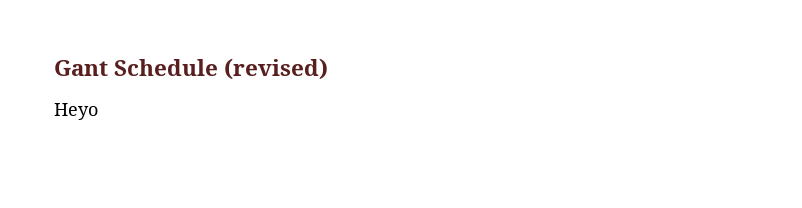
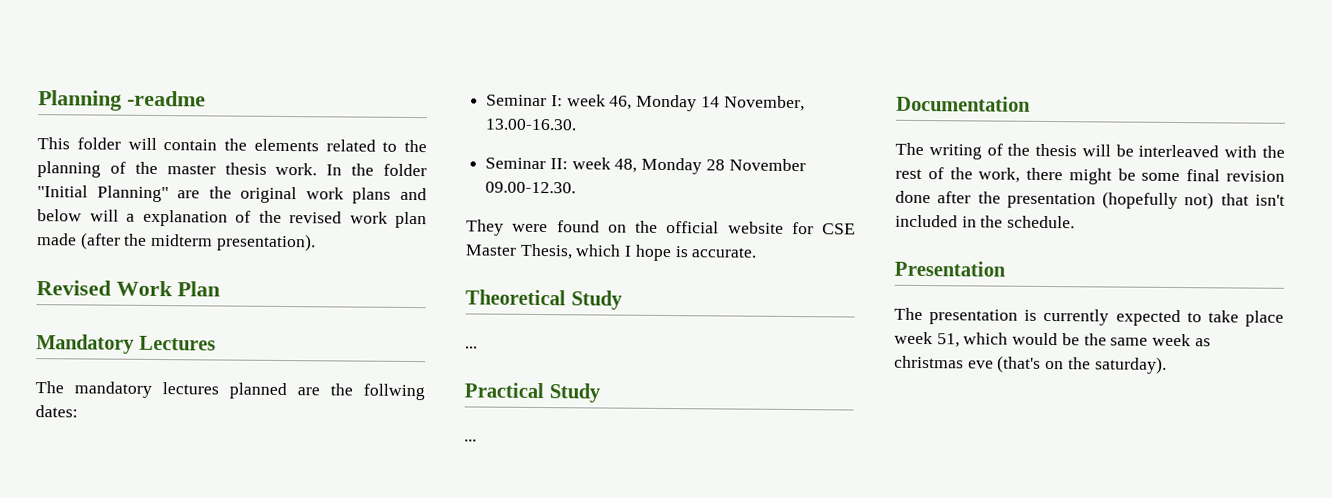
[54,58,329,80] [54,103,98,120] Gant Schedule (revised) // Heyo -> [38,90,206,111] [37,137,427,153] [37,161,427,178] [37,185,427,204] [37,209,427,229] [37,232,316,252] [36,280,220,297] [36,334,216,354] [35,381,425,401] [35,405,78,418] [486,94,805,112] [485,118,578,131] [485,157,806,175] [485,181,577,194] [466,219,856,236] [465,243,758,262] [465,289,623,310] [465,346,478,349] [464,382,601,403] [464,439,477,442] [896,95,1031,112] [895,142,1285,160] [895,167,1285,185] [895,190,1285,210] [895,214,1076,229] [894,260,1006,277] [894,307,1284,327] [894,331,1211,348] [894,355,1167,374] Planning -readme // This folder will contain the elements related to the planning of the master thesis work. In the folder "Initial Planning" are the original work plans and below will a explanation of the revised work plan made (after the midterm presentation). // Revised Work Plan // Mandatory Lectures // The mandatory lectures planned are the follwing dates: // Seminar I: week 46, Monday 14 November, 13.00-16.30. // Seminar II: week 48, Monday 28 November 09.00-12.30. // They were found on the official website for CSE Master Thesis, which I hope is accurate. // Theoretical Study // ... // Practical Study // ... // Documentation // The writing of the thesis will be interleaved with the rest of the work, there might be some final revision done after the presentation (hopefully not) that isn't included in the schedule. // Presentation // The presentation is currently expected to take place week 51, which would be the same week as christmas eve (that's on the saturday).

